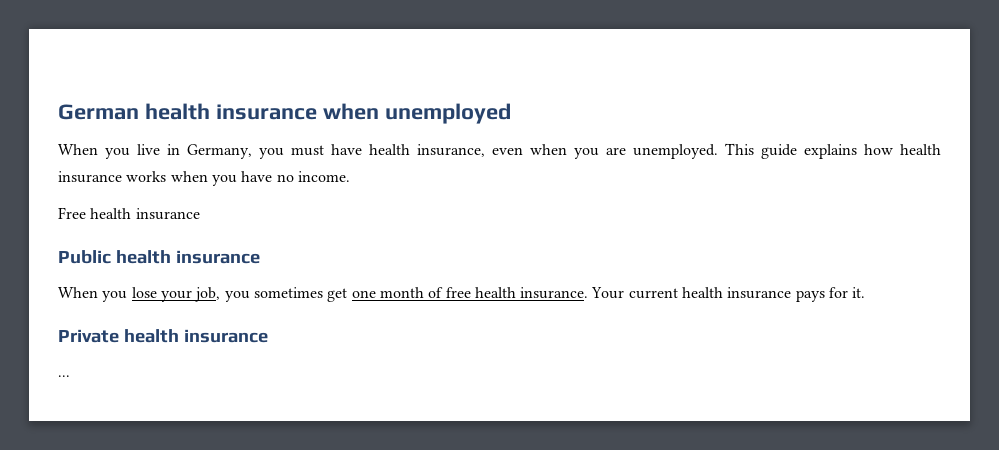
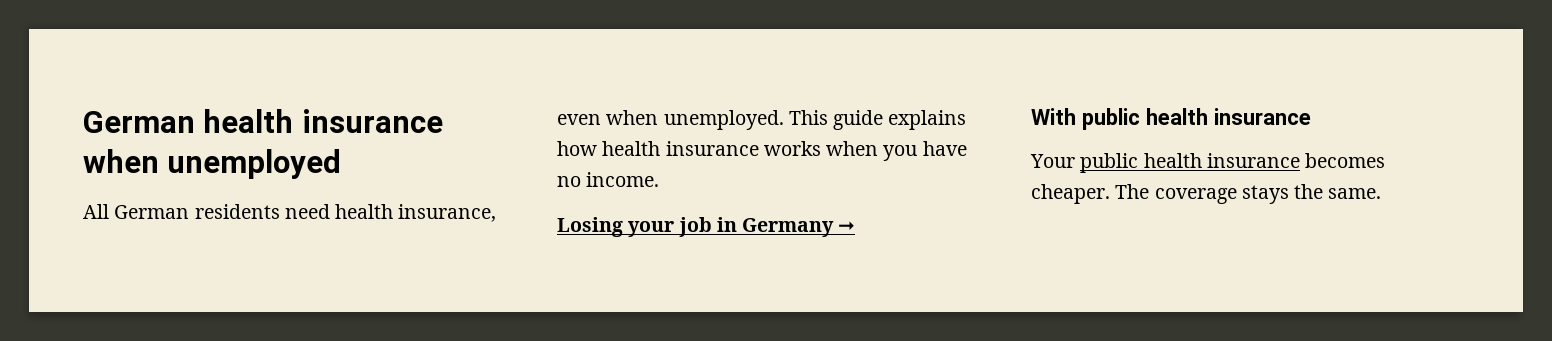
[58,144,362,159] When you live in Germany, you must have -> [83,204,330,219] All German residents need
[574,147,626,159] you are -> (659, 117) none
[58,207,200,220] [58,250,260,264] [58,287,866,302] [58,329,268,343] [58,375,70,377] Free health insurance // Public health insurance // When you lose your job, you sometimes get one month of free health insurance. Your current health insurance pays for it. // Private health insurance // ... -> [557,217,856,237] [1031,108,1311,130] [1030,153,1386,173] [1031,184,1382,204] Losing your job in Germany ➞ // With public health insurance // Your public health insurance becomes cheaper. The coverage stays the same.

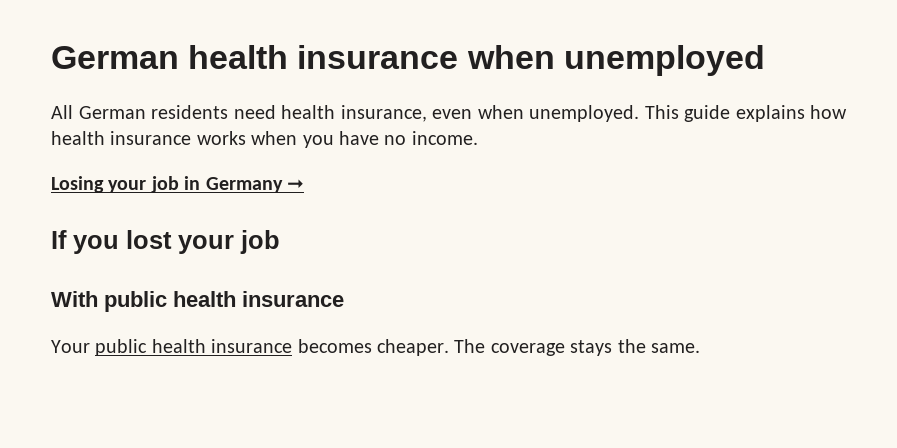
(856, 226) none -> [51,230,280,254] // If you lost your job

